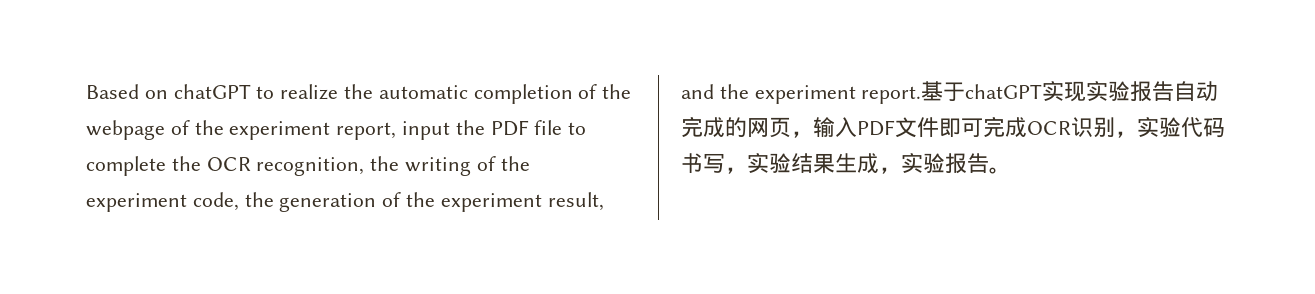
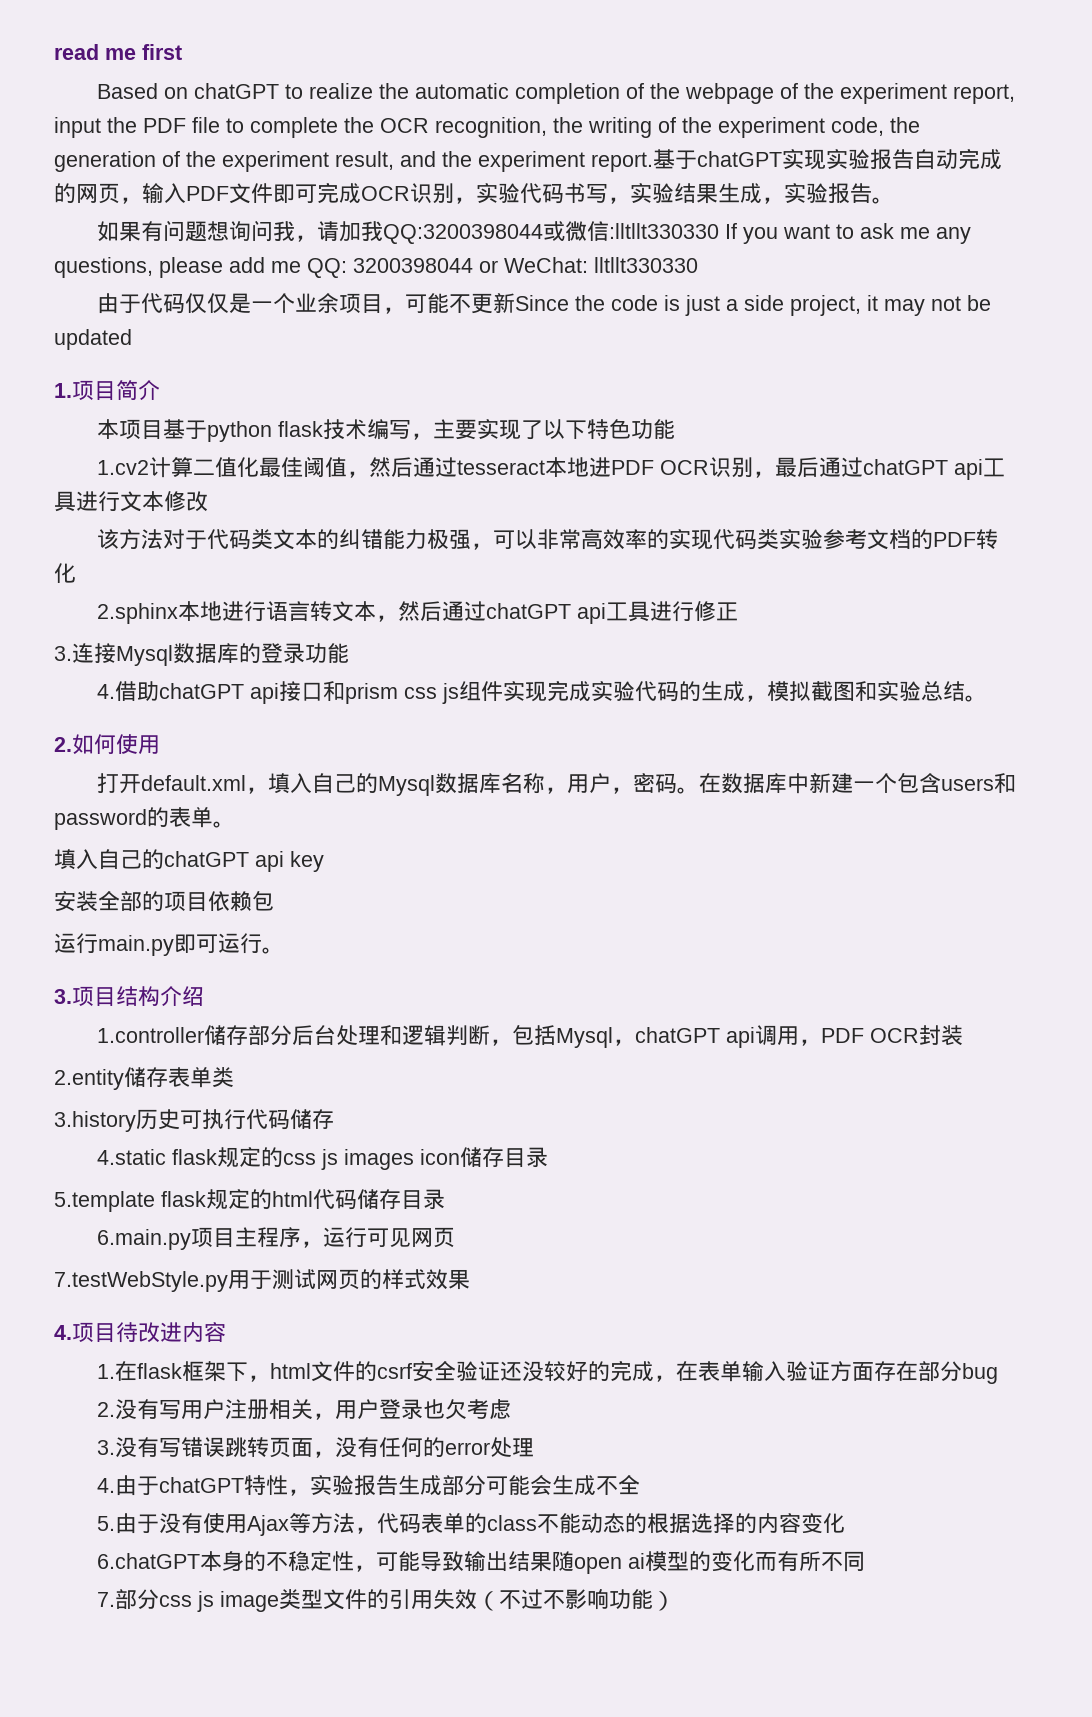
(86, 91) none -> [54,44,182,60] read me first //
(1011, 170) none -> [97,220,972,244] [54,257,698,278] [97,293,992,316] [54,329,132,350] [54,380,160,401] [97,419,676,442] [97,456,1006,480] [54,491,208,512] [97,529,999,550] [54,563,76,583] [97,601,739,624] [54,643,349,666] [97,680,988,704] [54,734,160,755] [97,773,1017,796] [54,807,235,830] [54,849,324,872] [54,891,274,912] [54,933,284,956] [54,986,204,1007] [97,1025,964,1048] [54,1067,234,1090] [54,1109,334,1132] [97,1147,549,1170] [54,1189,445,1212] [97,1227,456,1250] [54,1269,470,1292] [54,1322,226,1343] [97,1360,999,1384] [97,1399,512,1420] [97,1437,535,1458] [97,1475,641,1496] [97,1513,846,1536] [97,1551,866,1574] [97,1588,676,1612] // 如果有问题想询问我，请加我QQ:3200398044或微信:lltllt330330 If you want to ask me any questions, please add me QQ: 3200398044 or WeChat: lltllt330330 // 由于代码仅仅是一个业余项目，可能不更新Since the code is just a side project, it may not be updated // 1.项目简介 // 本项目基于python flask技术编写，主要实现了以下特色功能 // 1.cv2计算二值化最佳阈值，然后通过tesseract本地进PDF OCR识别，最后通过chatGPT api工具进行文本修改 // 该方法对于代码类文本的纠错能力极强，可以非常高效率的实现代码类实验参考文档的PDF转化 // 2.sphinx本地进行语言转文本，然后通过chatGPT api工具进行修正 // 3.连接Mysql数据库的登录功能 // 4.借助chatGPT api接口和prism css js组件实现完成实验代码的生成，模拟截图和实验总结。 // 2.如何使用 // 打开default.xml，填入自己的Mysql数据库名称，用户，密码。在数据库中新建一个包含users和password的表单。 // 填入自己的chatGPT api key // 安装全部的项目依赖包 // 运行main.py即可运行。 // 3.项目结构介绍 // 1.controller储存部分后台处理和逻辑判断，包括Mysql，chatGPT api调用，PDF OCR封装 // 2.entity储存表单类 // 3.history历史可执行代码储存 // 4.static flask规定的css js images icon储存目录 // 5.template flask规定的html代码储存目录 // 6.main.py项目主程序，运行可见网页 // 7.testWebStyle.py用于测试网页的样式效果 // 4.项目待改进内容 // 1.在flask框架下，html文件的csrf安全验证还没较好的完成，在表单输入验证方面存在部分bug // 2.没有写用户注册相关，用户登录也欠考虑 // 3.没有写错误跳转页面，没有任何的error处理 // 4.由于chatGPT特性，实验报告生成部分可能会生成不全 // 5.由于没有使用Ajax等方法，代码表单的class不能动态的根据选择的内容变化 // 6.chatGPT本身的不稳定性，可能导致输出结果随open ai模型的变化而有所不同 // 7.部分css js image类型文件的引用失效（不过不影响功能）

